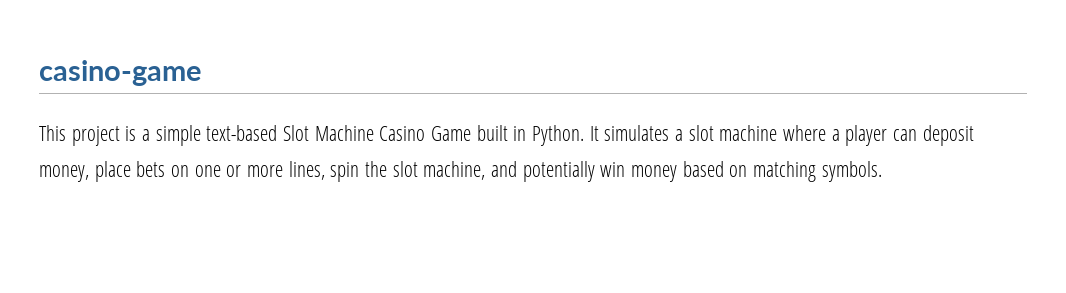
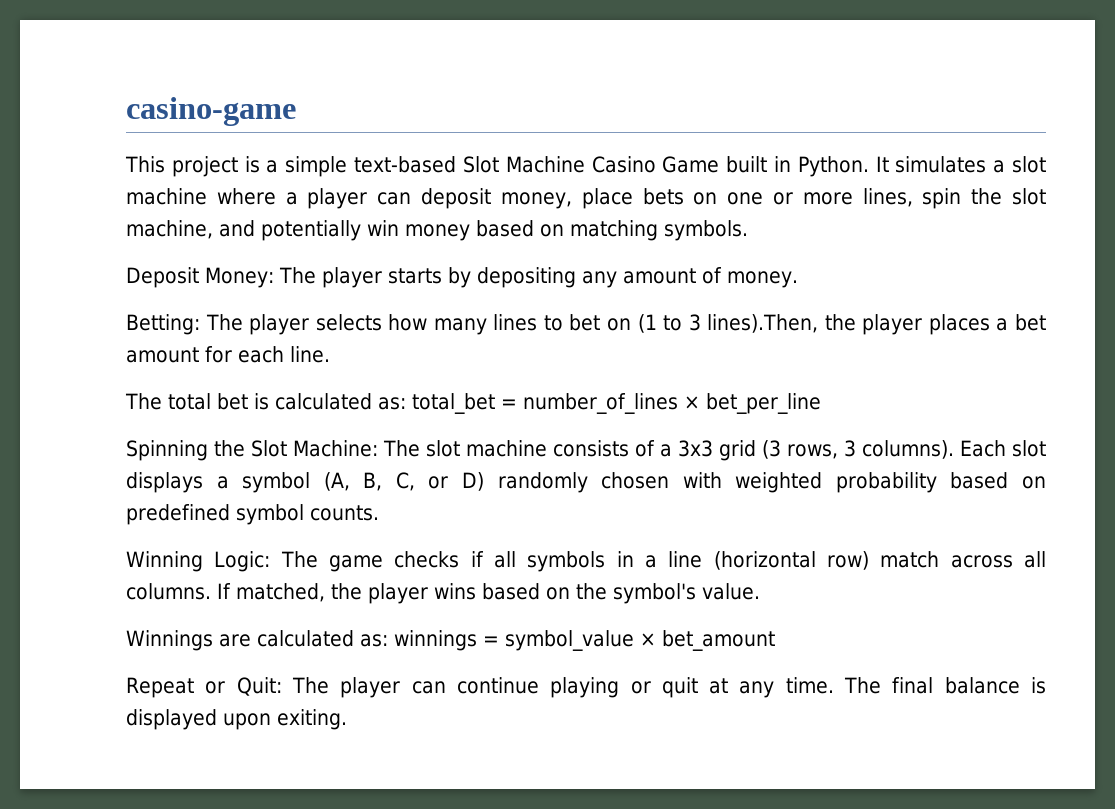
(882, 171) none -> [126,267,798,288] [126,314,1046,335] [126,346,330,363] [125,393,821,414] [126,440,1046,461] [126,472,1046,493] [126,504,379,525] [126,551,1046,572] [126,583,760,604] [126,630,775,651] [126,677,1046,698] [126,709,347,730] // Deposit Money: The player starts by depositing any amount of money. // Betting: The player selects how many lines to bet on (1 to 3 lines).Then, the player places a bet amount for each line. // The total bet is calculated as: total_bet = number_of_lines × bet_per_line // Spinning the Slot Machine: The slot machine consists of a 3x3 grid (3 rows, 3 columns). Each slot displays a symbol (A, B, C, or D) randomly chosen with weighted probability based on predefined symbol counts. // Winning Logic: The game checks if all symbols in a line (horizontal row) match across all columns. If matched, the player wins based on the symbol's value. // Winnings are calculated as: winnings = symbol_value × bet_amount // Repeat or Quit: The player can continue playing or quit at any time. The final balance is displayed upon exiting.

